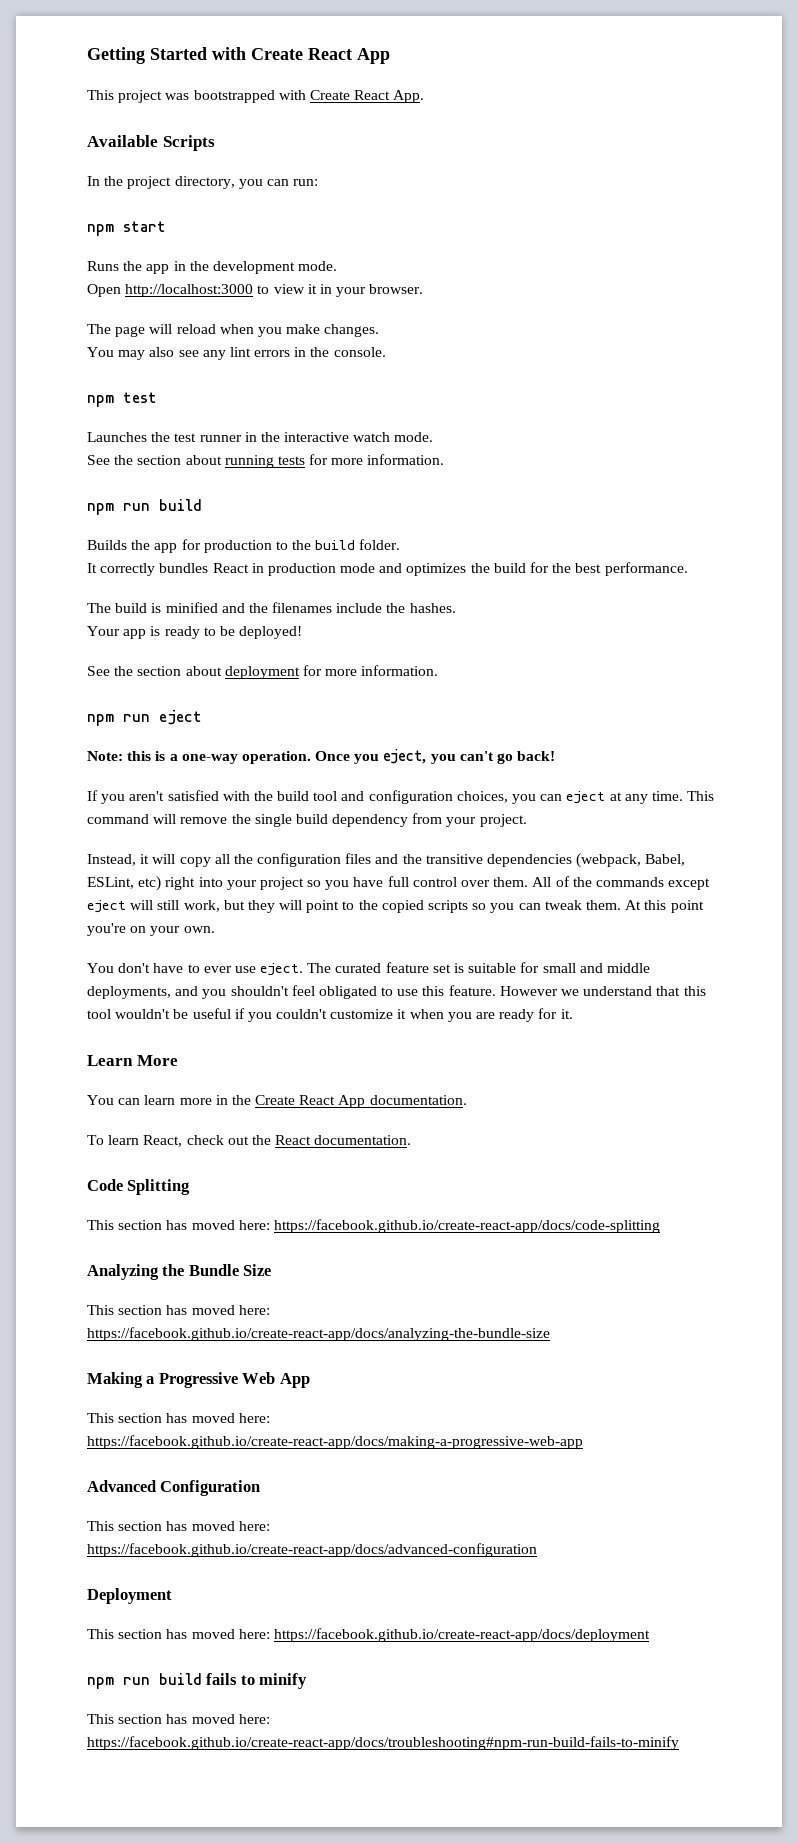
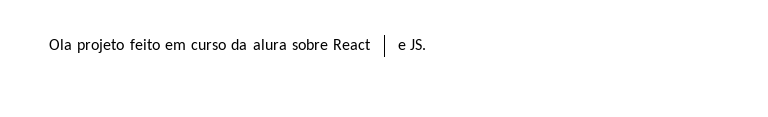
[87,47,390,64] [87,90,425,103] [87,135,215,151] [87,176,319,189] [87,221,166,236] [87,261,338,274] [87,284,424,297] [87,324,380,337] [87,347,386,360] [87,392,157,407] [87,432,434,442] [87,454,445,468] [87,499,202,515] [87,539,401,553] [87,562,688,576] [87,602,456,613] [87,626,303,639] [87,665,439,679] [87,710,202,726] [87,749,556,764] [87,790,715,804] [87,813,527,827] [87,853,686,868] [87,876,711,891] [87,900,704,913] [87,923,215,936] [87,962,650,976] [87,985,706,999] [87,1008,573,1022] [87,1055,178,1066] [87,1095,467,1108] [87,1135,412,1147] [87,1179,191,1195] [87,1219,660,1233] [87,1264,272,1280] [87,1305,270,1315] [87,1327,550,1341] [87,1372,310,1388] [87,1413,270,1423] [87,1435,583,1449] [87,1480,261,1496] [87,1521,270,1531] [87,1543,537,1557] [87,1588,172,1604] [87,1628,650,1642] [87,1673,308,1689] [87,1714,270,1724] [87,1736,679,1750] Getting Started with Create React App // This project was bootstrapped with Create React App. // Available Scripts // In the project directory, you can run: // npm start // Runs the app in the development mode. // Open http://localhost:3000 to view it in your browser. // The page will reload when you make changes. // You may also see any lint errors in the console. // npm test // Launches the test runner in the interactive watch mode. // See the section about running tests for more information. // npm run build // Builds the app for production to the build folder. // It correctly bundles React in production mode and optimizes the build for the best performance. // The build is minified and the filenames include the hashes. // Your app is ready to be deployed! // See the section about deployment for more information. // npm run eject // Note: this is a one-way operation. Once you eject, you can't go back! // If you aren't satisfied with the build tool and configuration choices, you can eject at any time. This command will remove the single build dependency from your project. // Instead, it will copy all the configuration files and the transitive dependencies (webpack, Babel, ESLint, etc) right into your project so you have full control over them. All of the commands except eject will still work, but they will point to the copied scripts so you can tweak them. At this point you're on your own. // You don't have to ever use eject. The curated feature set is suitable for small and middle deployments, and you shouldn't feel obligated to use this feature. However we understand that this tool wouldn't be useful if you couldn't customize it when you are ready for it. // Learn More // You can learn more in the Create React App documentation. // To learn React, check out the React documentation. // Code Splitting // This section has moved here: https://facebook.github.io/create-react-app/docs/code-splitting // Analyzing the Bundle Size // This section has moved here: https://facebook.github.io/create-react-app/docs/analyzing-the-bundle-size // Making a Progressive Web App // This section has moved here: https://facebook.github.io/create-react-app/docs/making-a-progressive-web-app // Advanced Configuration // This section has moved here: https://facebook.github.io/create-react-app/docs/advanced-configuration // Deployment // This section has moved here: https://facebook.github.io/create-react-app/docs/deployment // npm run build fails to minify // This section has moved here: https://facebook.github.io/create-react-app/docs/troubleshooting#npm-run-build-fails-to-minify -> [49,39,427,53] Ola projeto feito em curso da alura sobre React e JS.

